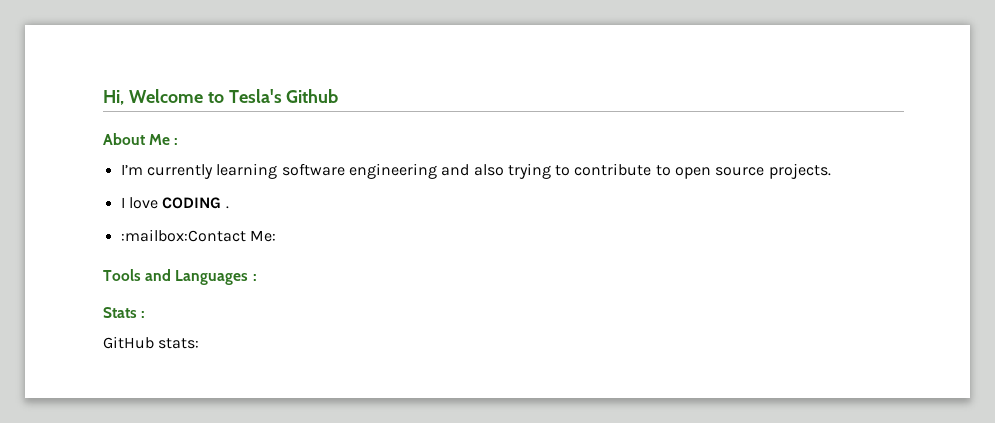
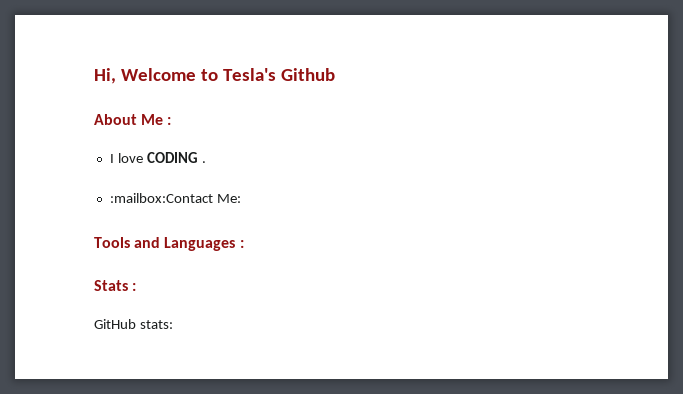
[120,163,831,179] // I’m currently learning software engineering and also trying to contribute to open source projects. -> (172, 121) none

